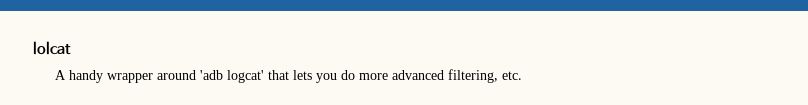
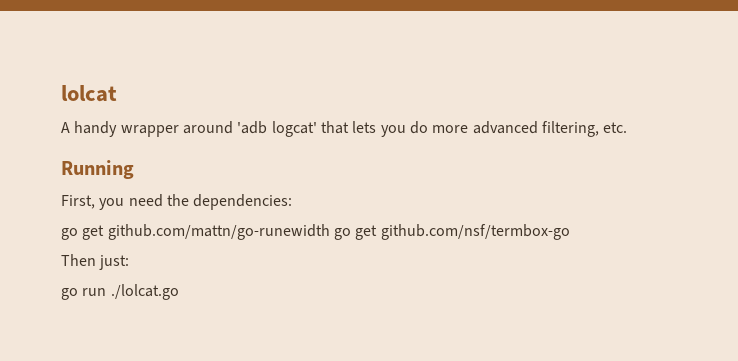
(522, 75) none -> [61,160,134,179] [61,194,293,210] [61,224,570,240] [61,254,130,270] [61,284,179,300] // Running // First, you need the dependencies: // go get github.com/mattn/go-runewidth go get github.com/nsf/termbox-go // Then just: // go run ./lolcat.go

